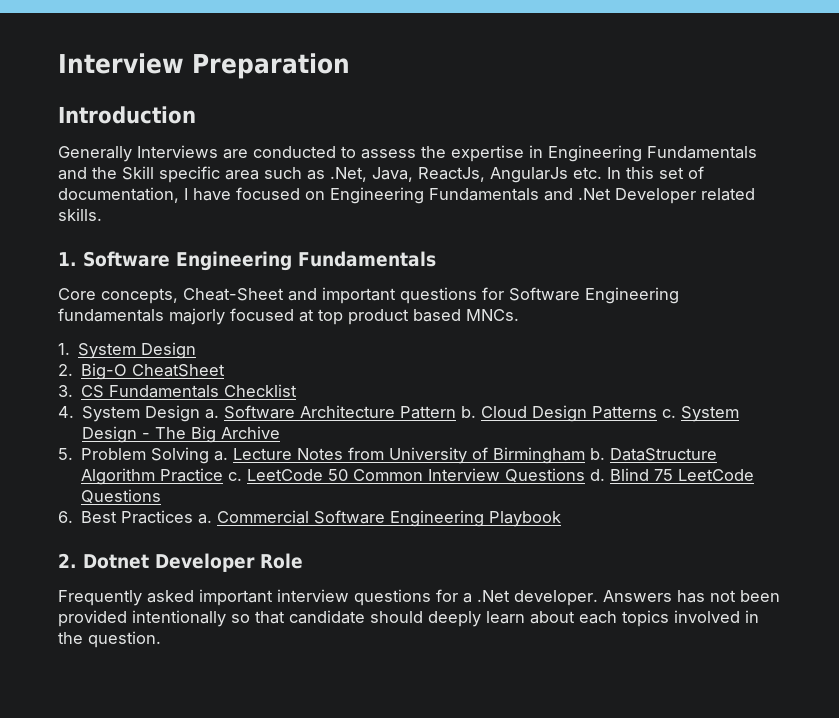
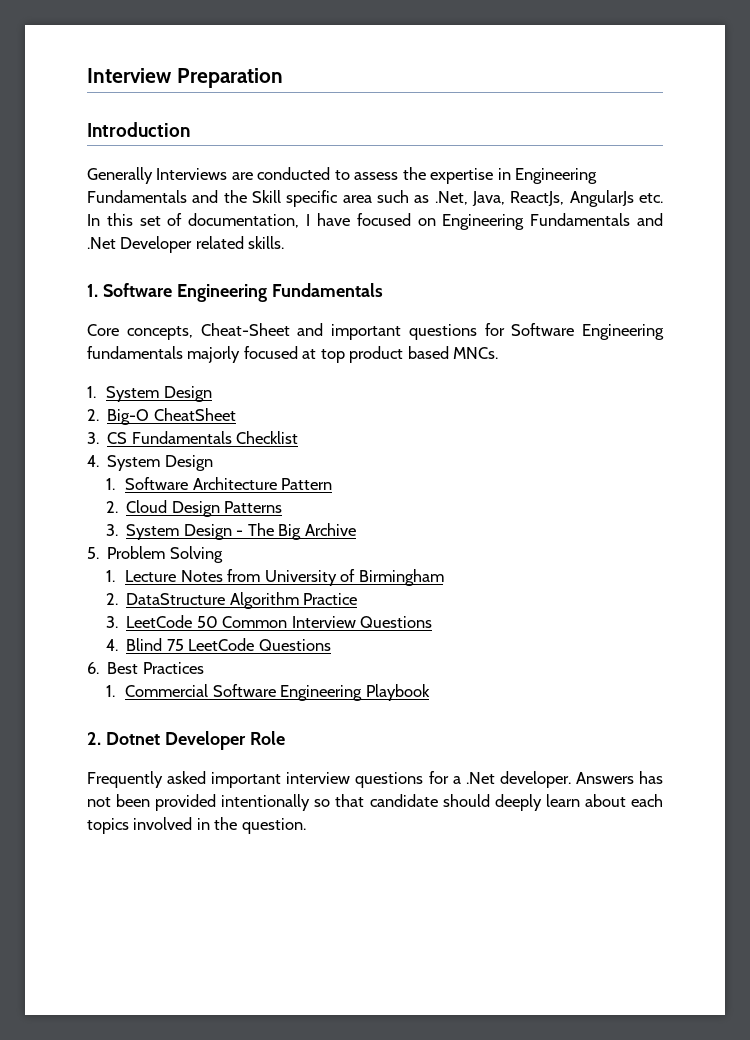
[205,409,220,419] a. -> [106,478,116,490] // 1.
[461,406,477,418] b. -> [106,501,119,513] // 2.
[662,409,677,418] c. -> [106,524,119,536] // 3.
[214,451,229,461] a. -> [106,570,116,582] // 1.
[590,448,606,460] b. -> [106,593,119,605] // 2.
[228,472,243,481] c. -> [106,616,119,628] // 3.
[590,469,606,481] d. -> [106,639,119,651] // 4.
[198,514,213,524] a. -> [106,685,116,697] // 1.

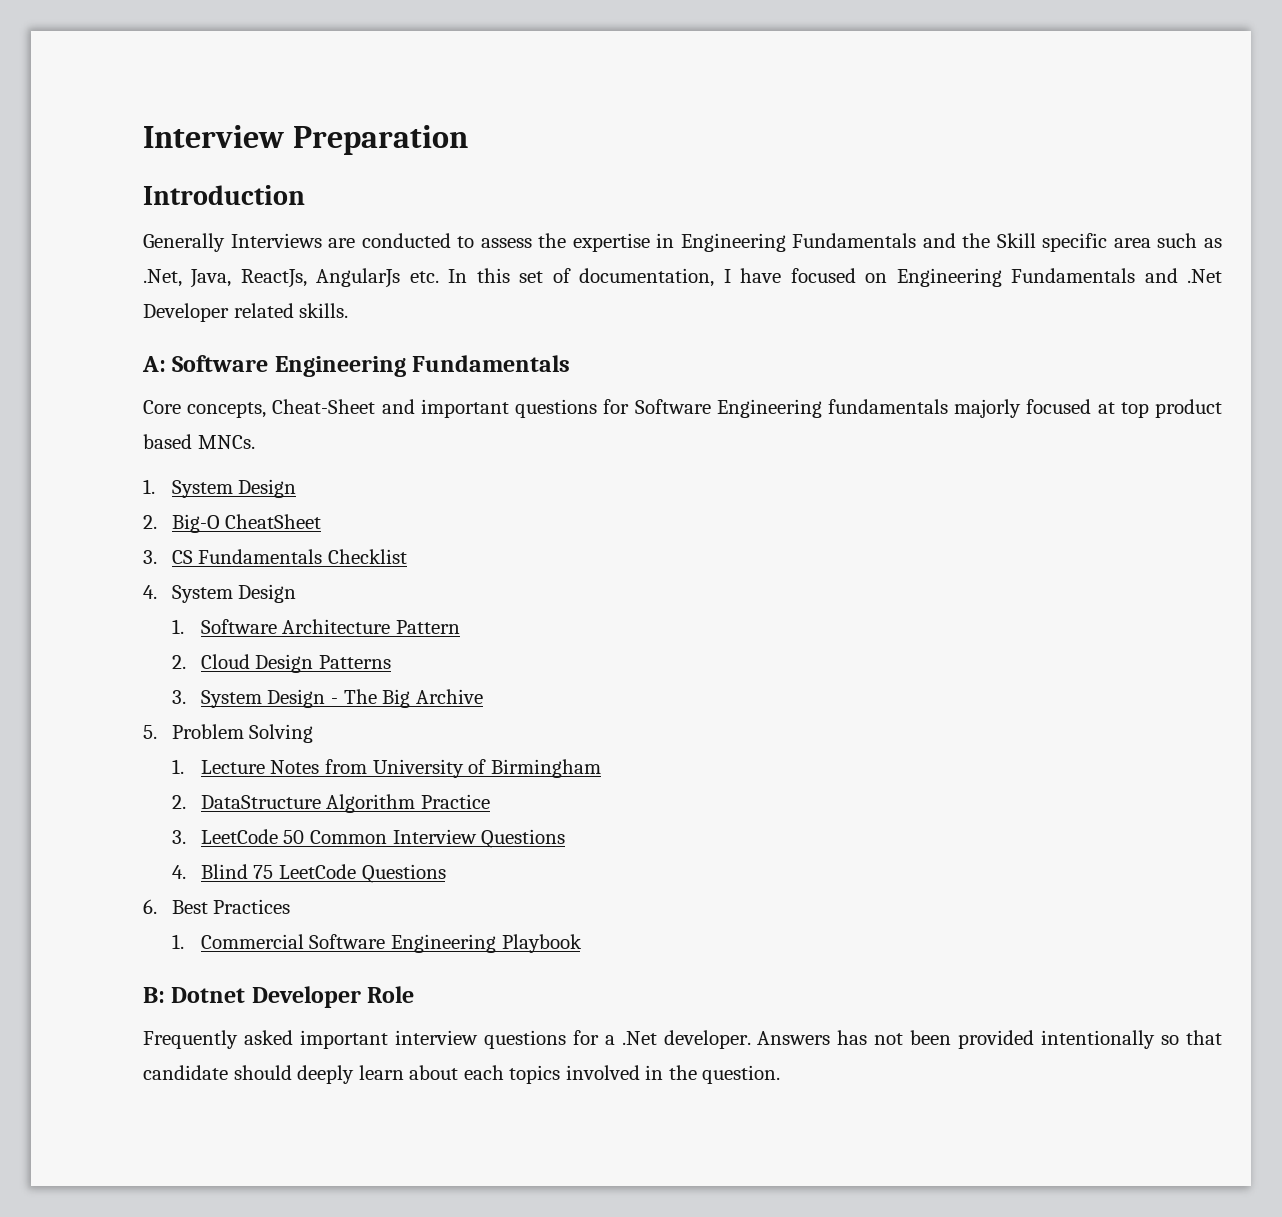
[87,284,98,297] 1. -> [142,356,166,372] A:
[87,732,101,745] 2. -> [143,987,165,1003] B:

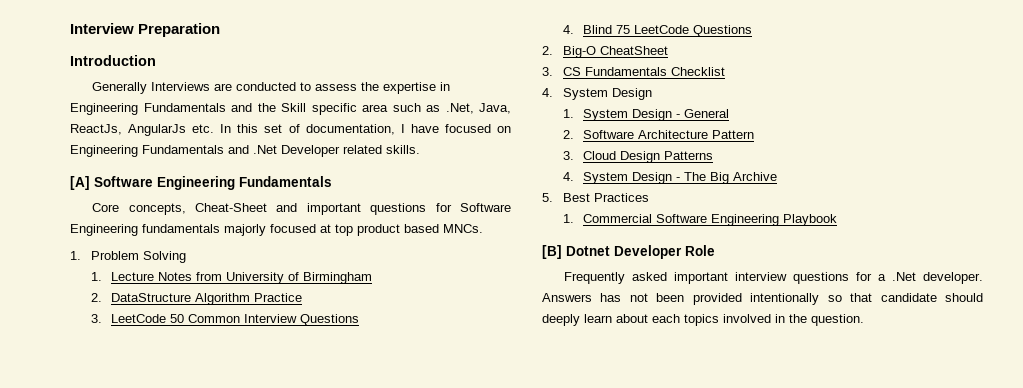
[142,356,166,372] A: -> [70,176,90,190] [A]
[171,479,297,498] [143,514,322,533] [143,549,408,564] [143,584,297,603] [171,619,460,634] [171,654,391,673] [171,689,483,708] [143,725,157,739] System Design // 2. Big-O CheatSheet // 3. CS Fundamentals Checklist // 4. System Design // 1. Software Architecture Pattern // 2. Cloud Design Patterns // 3. System Design - The Big Archive // 5. -> (81, 255) none
[143,899,157,914] 6. -> [542,46,668,58] [542,67,725,76] [542,88,652,100] [562,109,730,121] [562,130,755,139] [562,151,714,163] [562,172,778,184] [542,193,553,202] 2. Big-O CheatSheet // 3. CS Fundamentals Checklist // 4. System Design // 1. System Design - General // 2. Software Architecture Pattern // 3. Cloud Design Patterns // 4. System Design - The Big Archive // 5.
[143,987,165,1003] B: -> [542,245,562,259] [B]

